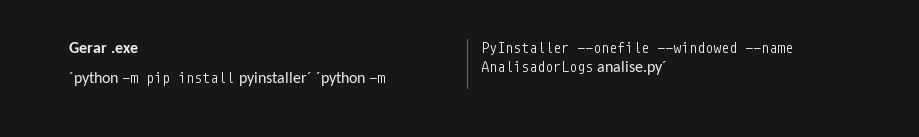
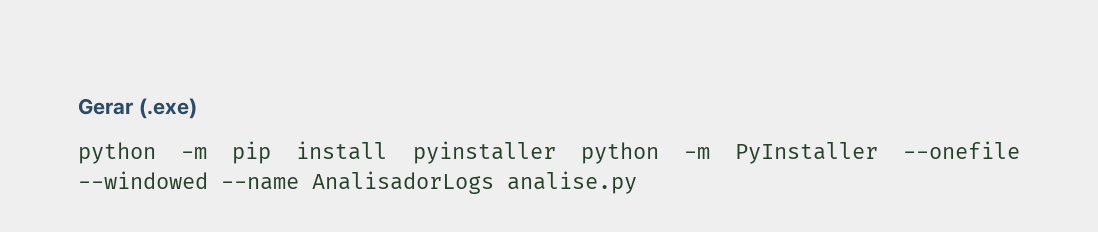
[111,45,139,53] [69,72,118,86] .exe // ´python -> [138,98,197,119] [78,142,156,164] (.exe) // python
[238,72,365,86] pyinstaller´ ´python -> [412,141,659,164] pyinstaller python
[597,61,668,75] analise.py´ -> [507,171,637,194] analise.py

